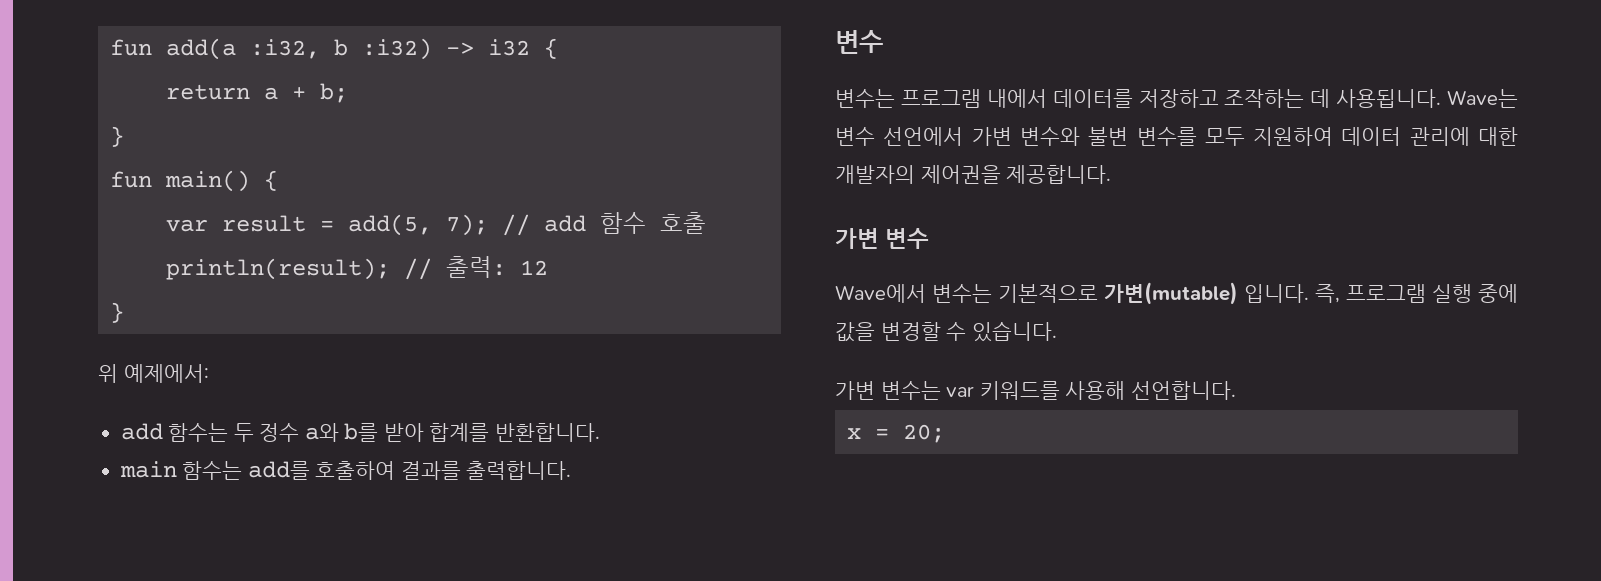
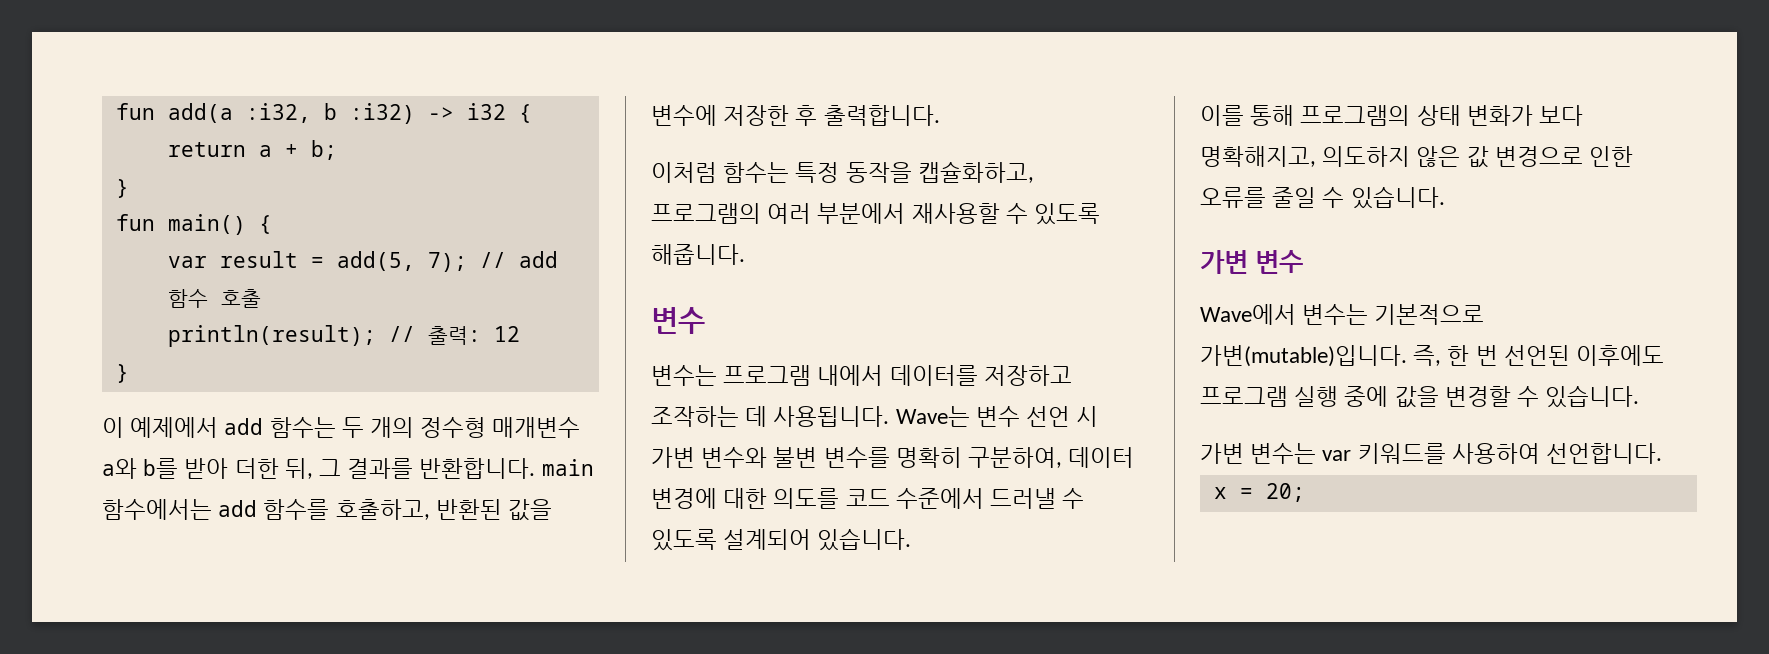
[98,364,209,383] 위 예제에서: // -> [102,417,219,438] 이 예제에서
[259,423,600,442] [119,461,572,480] 정수 a와 b를 받아 합계를 반환합니다. // main 함수는 add를 호출하여 결과를 출력합니다. -> [370,417,581,438] [102,458,594,479] [102,499,553,521] [651,105,940,126] [651,161,1034,183] [651,203,1101,225] [651,244,745,265] 개의 정수형 매개변수 a와 b를 받아 더한 뒤, 그 결과를 반환합니다. main 함수에서는 add 함수를 호출하고, 반환된 값을 변수에 저장한 후 출력합니다. // 이처럼 함수는 특정 동작을 캡슐화하고, 프로그램의 여러 부분에서 재사용할 수 있도록 해줍니다.
[883,127,964,146] 선언에서 -> [1026,406,1099,427] 선언 시
[1204,127,1518,146] [835,165,1112,184] 모두 지원하여 데이터 관리에 대한 개발자의 제어권을 제공합니다. -> [895,447,1135,468] [651,488,1085,509] [651,528,912,551] [1200,105,1584,126] [1200,146,1634,168] [1200,186,1445,209] 명확히 구분하여, 데이터 변경에 대한 의도를 코드 수준에서 드러낼 수 있도록 설계되어 있습니다. // 이를 통해 프로그램의 상태 변화가 보다 명확해지고, 의도하지 않은 값 변경으로 인한 오류를 줄일 수 있습니다.
[1104,282,1340,305] 가변(mutable) 입니다. 즉, -> [1200,345,1665,367] 가변(mutable)입니다. 즉, 한 번 선언된 이후에도
[1065,381,1126,400] 사용해 -> [1451,443,1540,464] 사용하여

